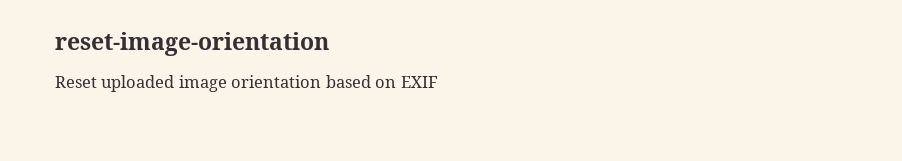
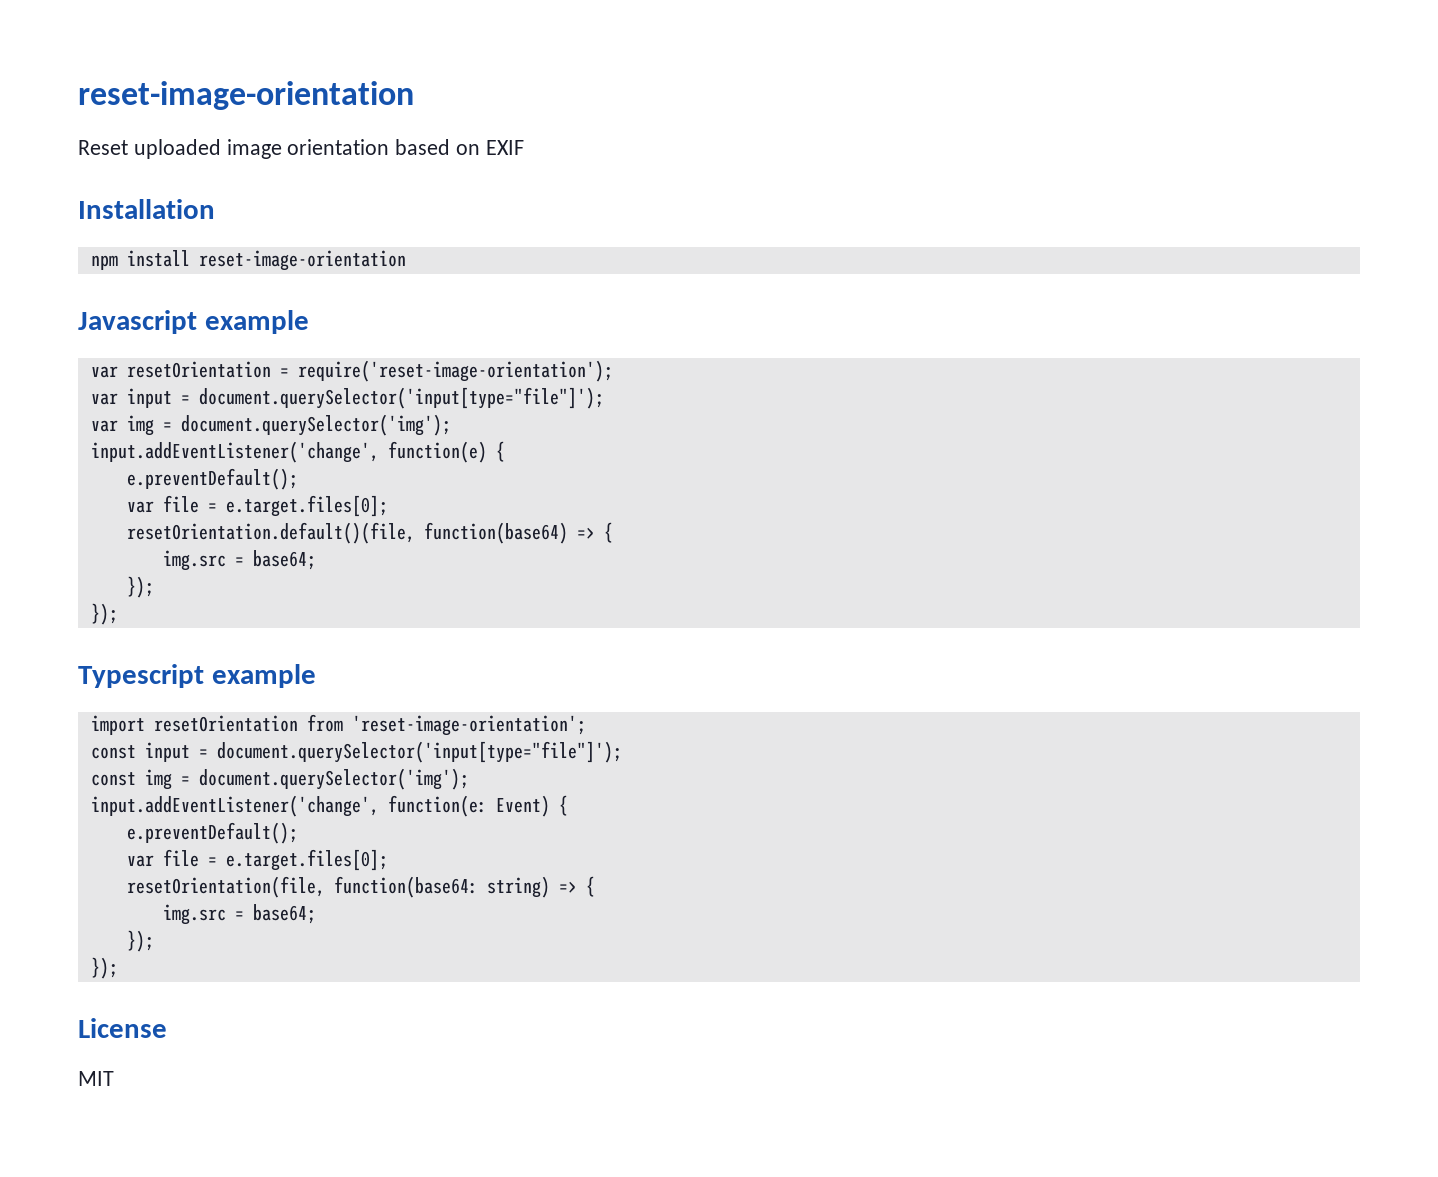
(438, 82) none -> [78,199,215,219] [90,250,406,271] [78,310,309,334] [90,360,613,382] [90,387,604,409] [90,414,451,436] [90,441,505,463] [126,468,298,490] [126,495,388,517] [126,522,613,544] [162,550,316,571] [126,576,154,598] [90,603,118,625] [78,664,316,688] [90,714,586,736] [90,741,622,763] [90,768,469,790] [90,795,568,817] [126,822,298,844] [126,849,388,871] [126,876,595,898] [162,904,316,925] [126,930,154,952] [90,957,118,979] [78,1018,167,1038] [78,1071,114,1086] // Installation // npm install reset-image-orientation // Javascript example // var resetOrientation = require('reset-image-orientation'); // var input = document.querySelector('input[type="file"]'); // var img = document.querySelector('img'); // input.addEventListener('change', function(e) { // e.preventDefault(); // var file = e.target.files[0]; // resetOrientation.default()(file, function(base64) => { // img.src = base64; // }); // }); // Typescript example // import resetOrientation from 'reset-image-orientation'; // const input = document.querySelector('input[type="file"]'); // const img = document.querySelector('img'); // input.addEventListener('change', function(e: Event) { // e.preventDefault(); // var file = e.target.files[0]; // resetOrientation(file, function(base64: string) => { // img.src = base64; // }); // }); // License // MIT

